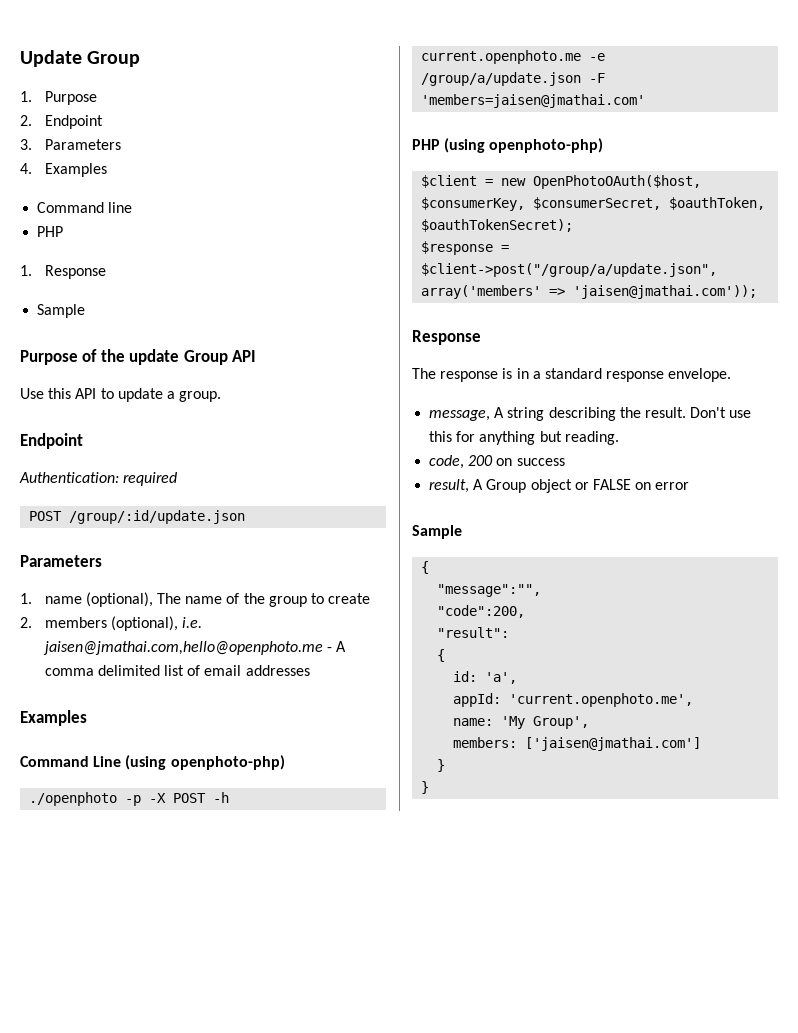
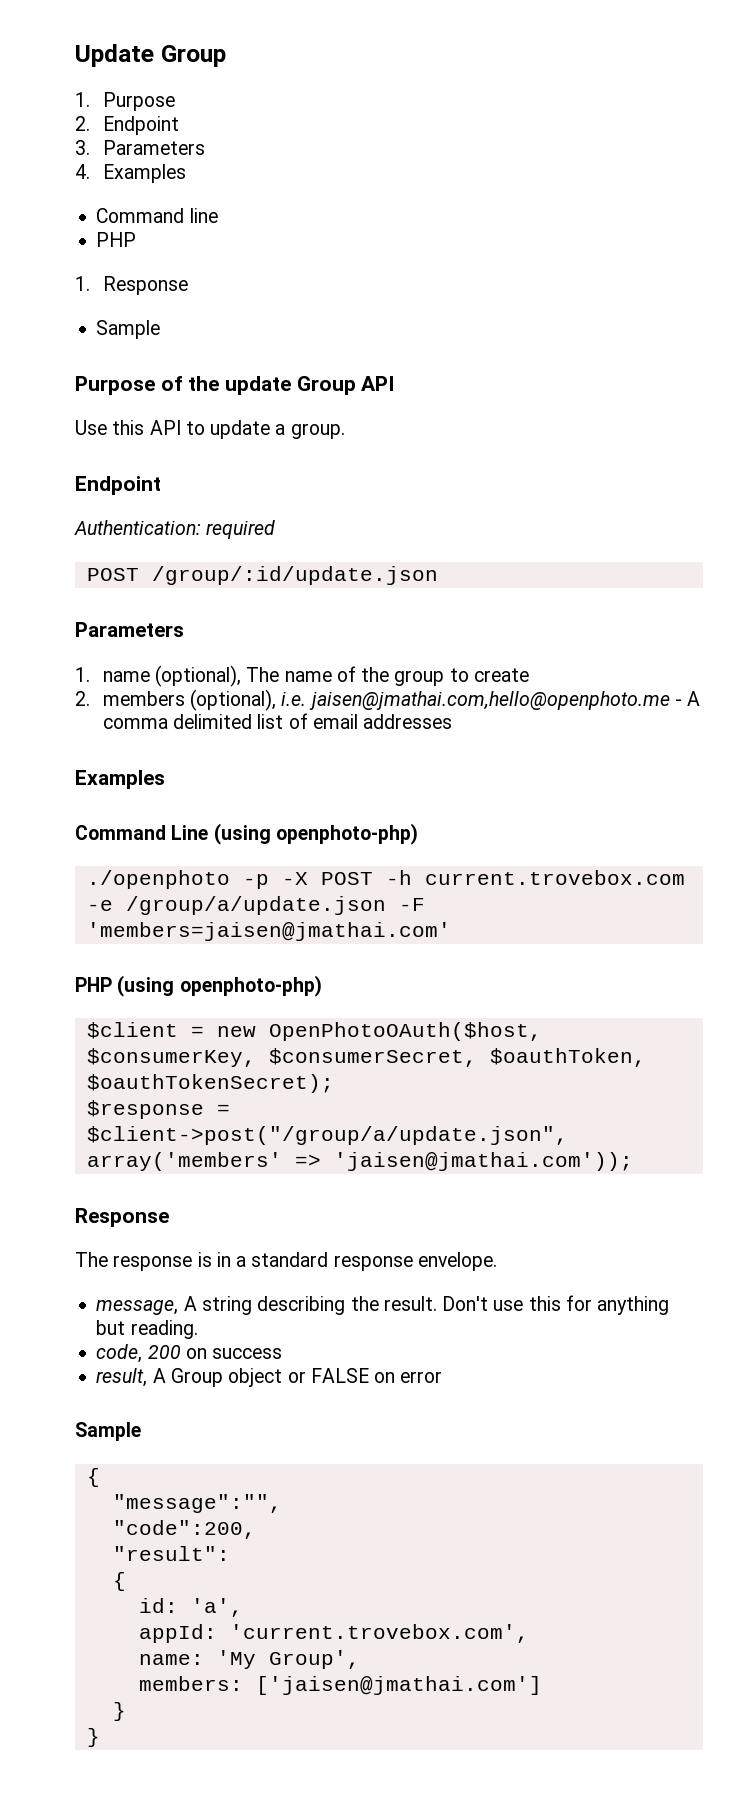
[421,50,582,64] current.openphoto.me -> [424,870,685,885] current.trovebox.com
[509,693,694,707] 'current.openphoto.me', -> [229,1624,529,1643] 'current.trovebox.com',

